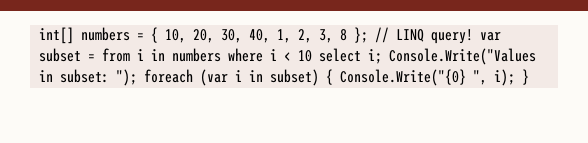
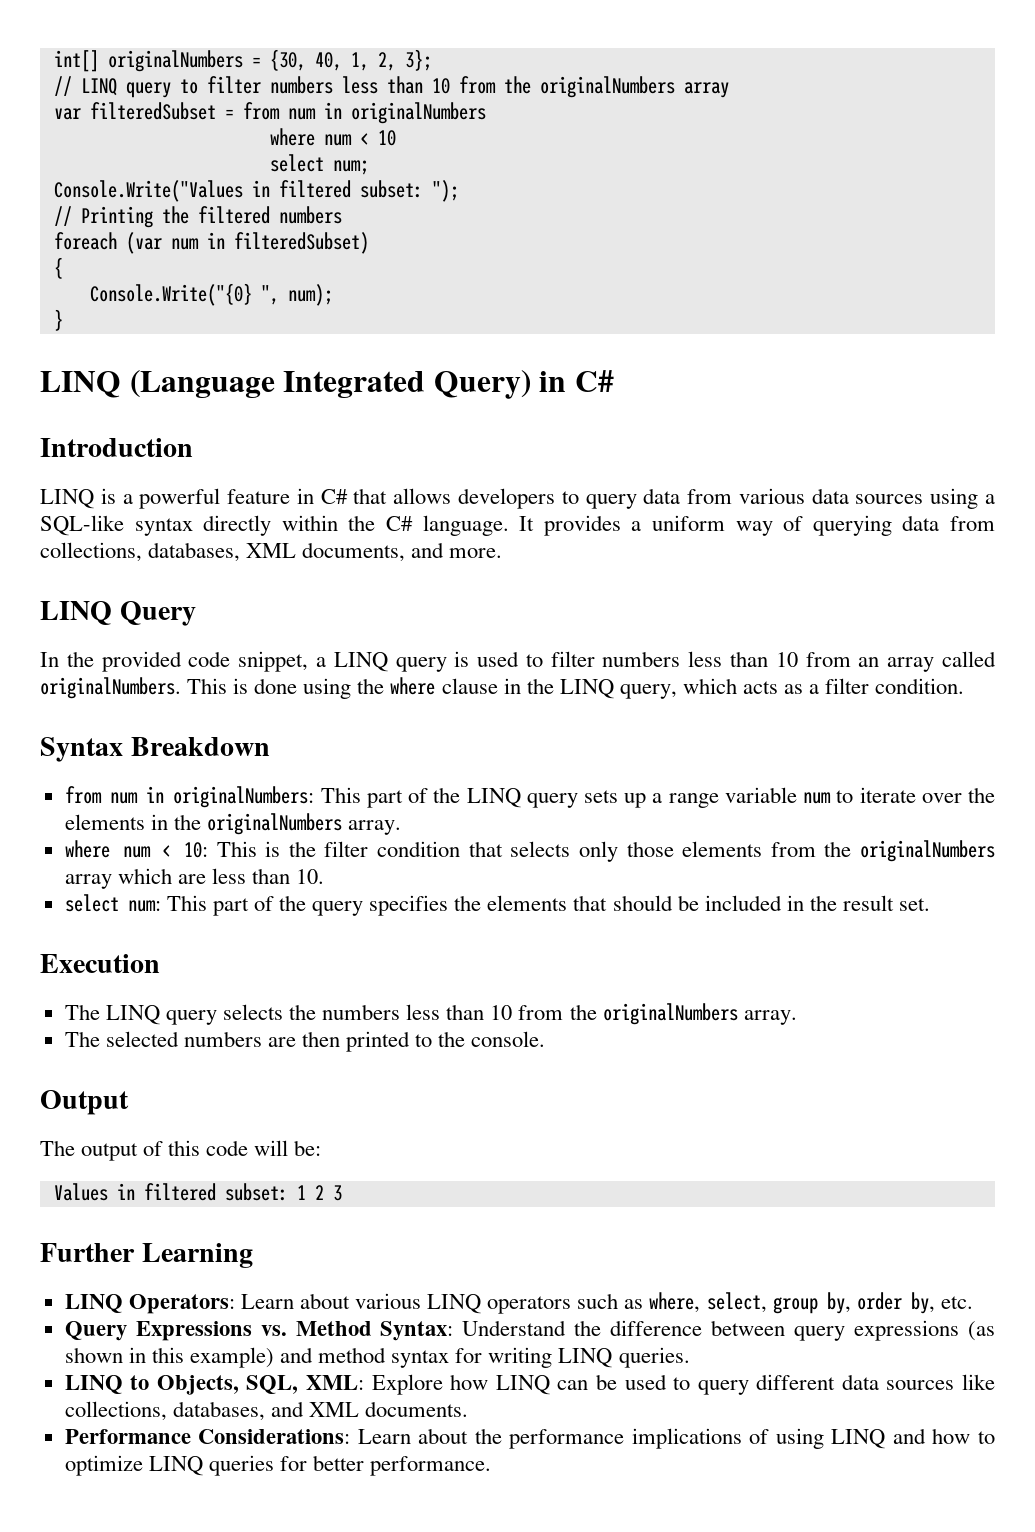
[81,27,501,44] [39,48,277,62] numbers = { 10, 20, 30, 40, 1, 2, 3, 8 }; // LINQ query! var subset = from i in numbers where i -> [107,49,432,72] [53,76,729,98] [53,102,486,124] [269,128,352,146] originalNumbers = {30, 40, 1, 2, 3}; // // LINQ query to filter numbers less than 10 from the originalNumbers array // var filteredSubset = from num in originalNumbers // where num
[319,48,382,64] select i; -> [269,154,369,175] // select num; //
(53, 76) none -> [278,180,351,198] filtered
[144,69,333,86] foreach (var i in subset) { -> [53,206,342,228] [53,232,369,254] [53,257,63,279] // // Printing the filtered numbers // foreach (var num in filteredSubset) // { //
[494,69,515,86] i); -> [287,284,333,306] num); //
(529, 77) none -> [40,370,614,399] [40,438,193,457] [40,488,996,509] [40,515,996,536] [40,542,503,562] [40,601,196,626] [40,651,996,672] [40,677,965,699] [40,737,270,762] [64,786,996,808] [64,813,402,835] [64,840,995,862] [64,868,325,889] [64,894,930,916] [40,954,160,973] [64,1003,797,1025] [64,1031,546,1052] [40,1090,129,1115] [40,1140,322,1161] [53,1183,342,1201] [40,1243,253,1268] [64,1292,973,1314] [64,1320,995,1341] [64,1347,690,1368] [64,1374,995,1395] [64,1401,469,1421] [64,1428,996,1449] [64,1455,492,1476] // LINQ (Language Integrated Query) in C# // Introduction // LINQ is a powerful feature in C# that allows developers to query data from various data sources using a SQL-like syntax directly within the C# language. It provides a uniform way of querying data from collections, databases, XML documents, and more. // LINQ Query // In the provided code snippet, a LINQ query is used to filter numbers less than 10 from an array called originalNumbers. This is done using the where clause in the LINQ query, which acts as a filter condition. // Syntax Breakdown // from num in originalNumbers: This part of the LINQ query sets up a range variable num to iterate over the elements in the originalNumbers array. // where num < 10: This is the filter condition that selects only those elements from the originalNumbers array which are less than 10. // select num: This part of the query specifies the elements that should be included in the result set. // Execution // The LINQ query selects the numbers less than 10 from the originalNumbers array. // The selected numbers are then printed to the console. // Output // The output of this code will be: // Values in filtered subset: 1 2 3 // Further Learning // LINQ Operators: Learn about various LINQ operators such as where, select, group by, order by, etc. // Query Expressions vs. Method Syntax: Understand the difference between query expressions (as shown in this example) and method syntax for writing LINQ queries. // LINQ to Objects, SQL, XML: Explore how LINQ can be used to query different data sources like collections, databases, and XML documents. // Performance Considerations: Learn about the performance implications of using LINQ and how to optimize LINQ queries for better performance.

